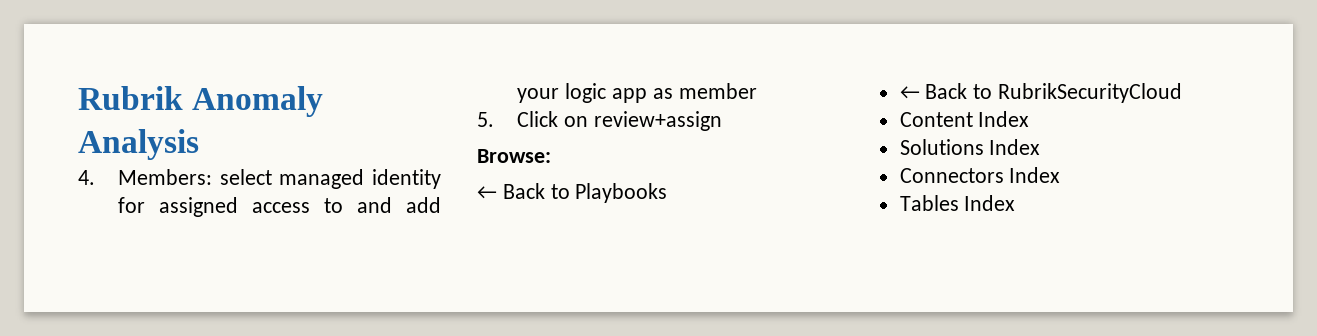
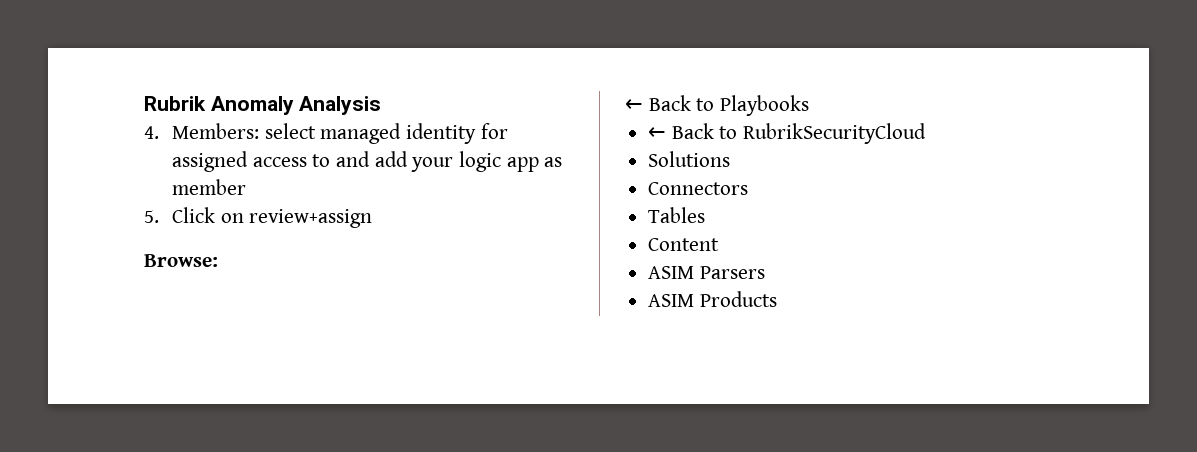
[899,111,1030,127] // Content Index -> (927, 133) none
[989,139,1041,155] Index -> (731, 159) none
[1009,167,1061,183] Index -> (749, 188) none
[964,195,1016,211] Index -> [648,238,720,251] [648,266,765,279] [648,291,777,307] // Content // ASIM Parsers // ASIM Products

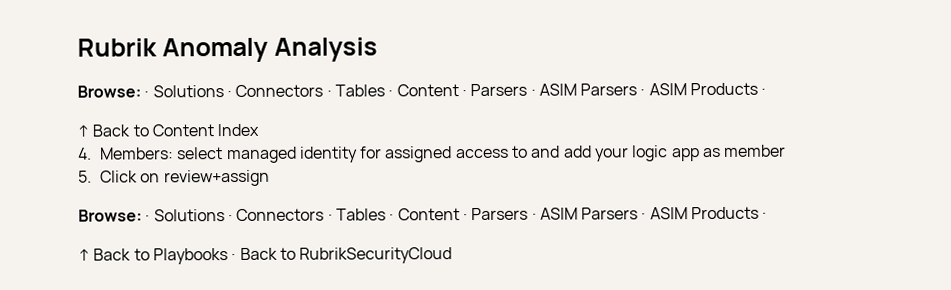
(382, 105) none -> [77,82,767,98] [77,123,260,137] // Browse: · Solutions · Connectors · Tables · Content · Parsers · ASIM Parsers · ASIM Products · // ↑ Back to Content Index
[625,99,643,111] // ← -> [145,206,768,222] [78,248,90,261] · Solutions · Connectors · Tables · Content · Parsers · ASIM Parsers · ASIM Products · // ↑
[648,127,667,139] // ← -> [231,254,237,261] ·
[648,151,731,167] [648,182,749,195] [648,207,706,223] [648,238,720,251] [648,266,765,279] [648,291,777,307] // Solutions // Connectors // Tables // Content // ASIM Parsers // ASIM Products -> (453, 255) none

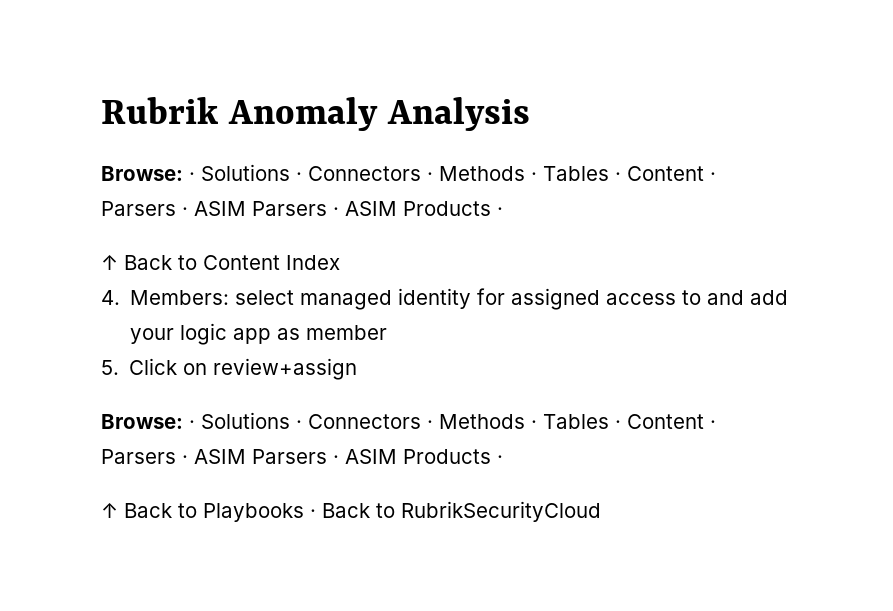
(332, 93) none -> [439,166,537,181] Methods ·
(333, 217) none -> [439,414,537,429] Methods ·

